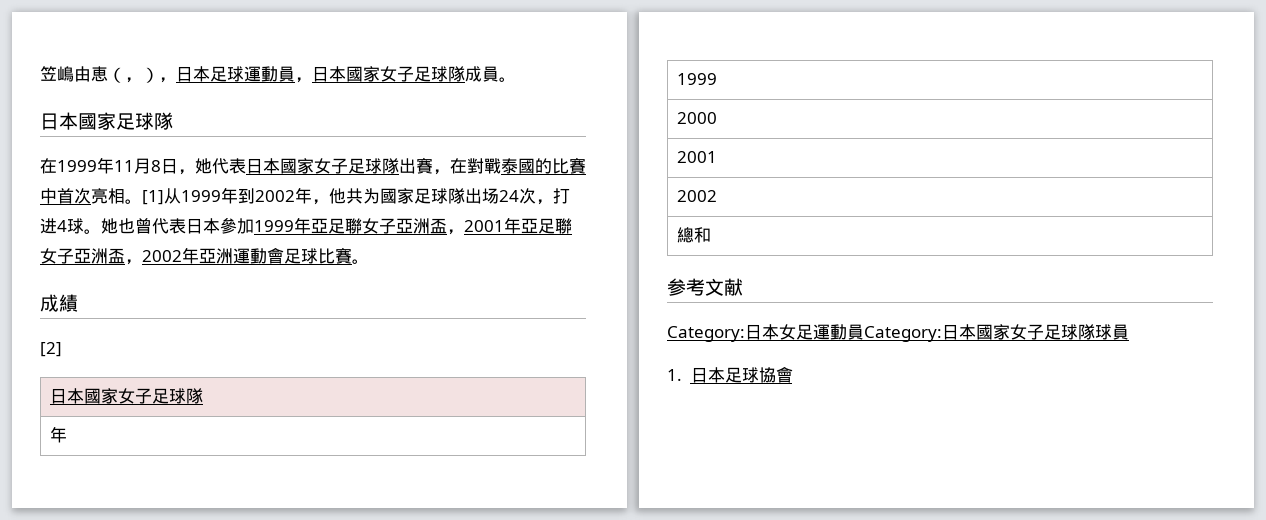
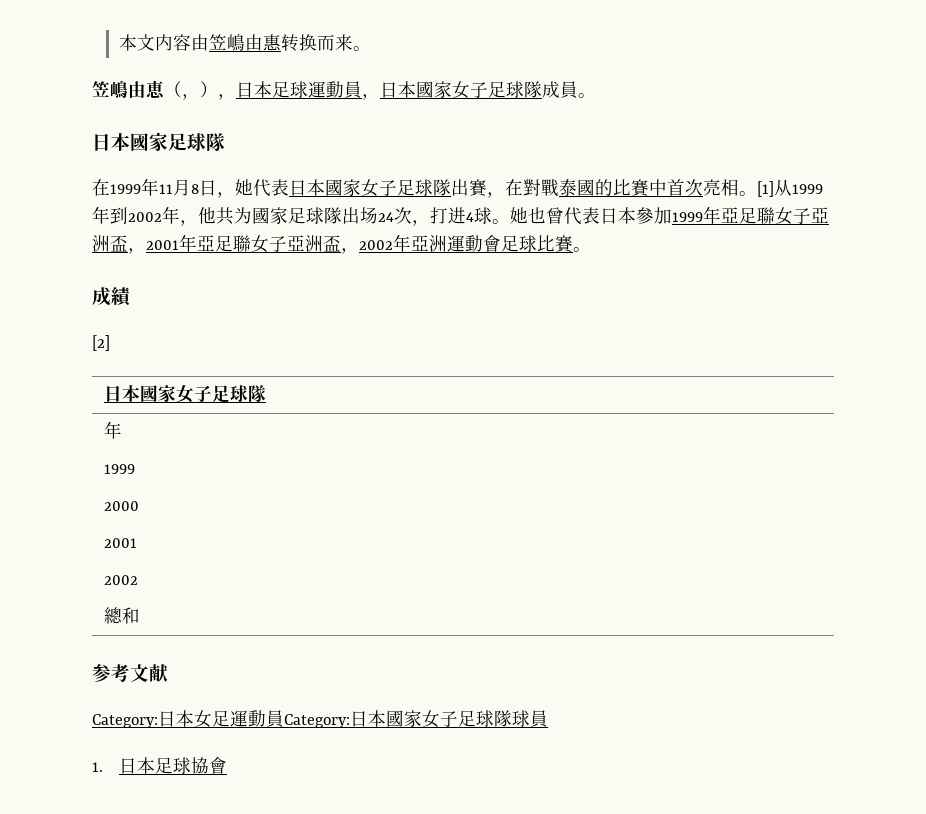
(40, 73) none -> [118,34,371,52] 本文内容由笠嶋由惠转换而来。 //

